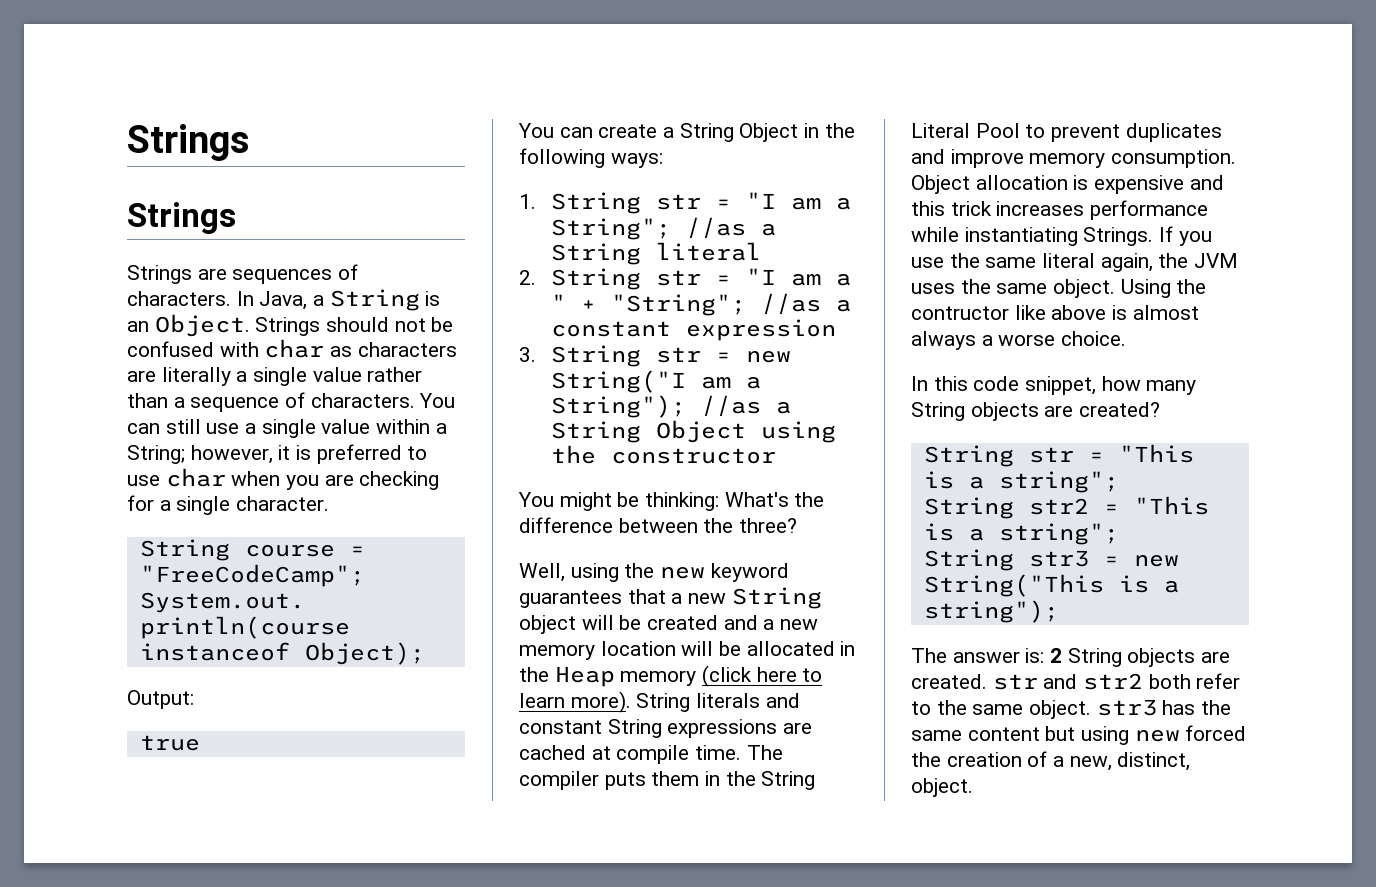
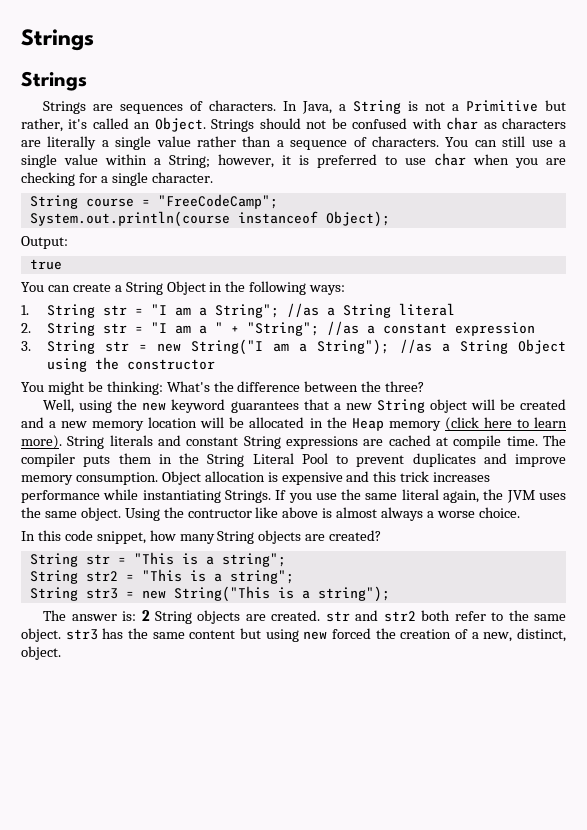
(441, 298) none -> [425,100,566,112] [21,118,129,132] not a Primitive but rather, it's called

